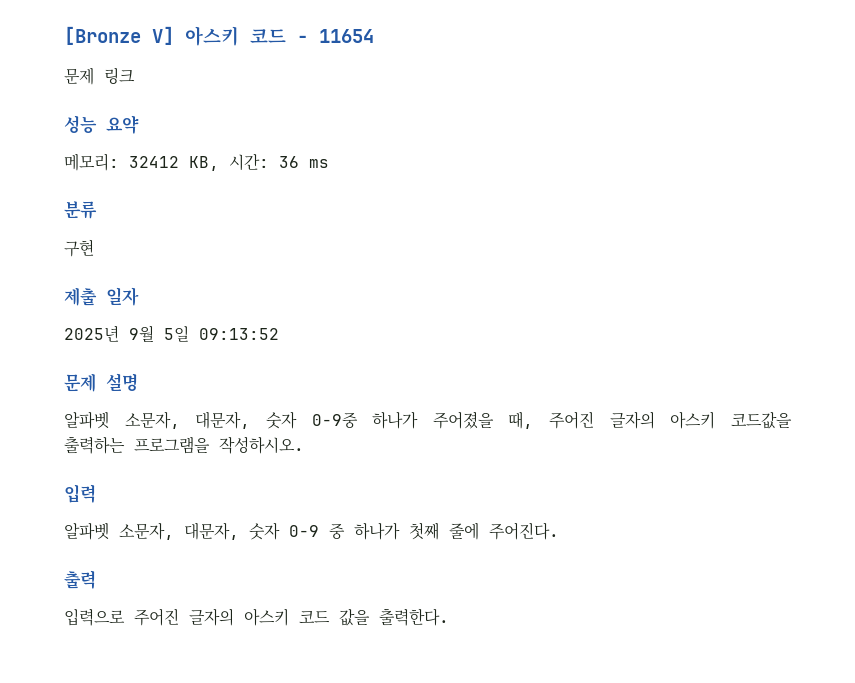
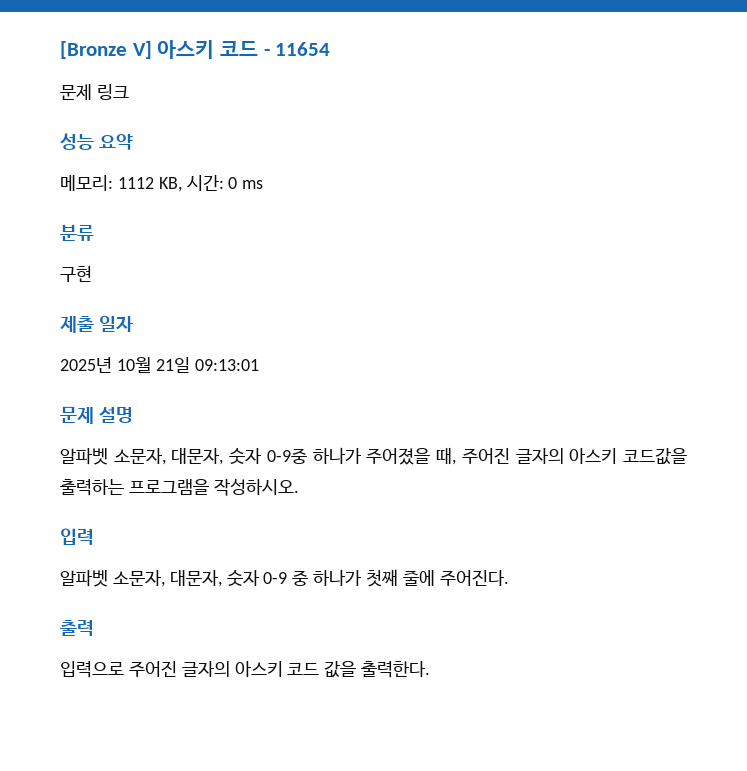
[129,156,179,168] 32412 -> [117,177,154,189] 1112
[279,156,299,168] 36 -> [228,177,238,189] 0
[129,325,279,342] 9월 5일 09:13:52 -> [116,357,259,373] 10월 21일 09:13:01

